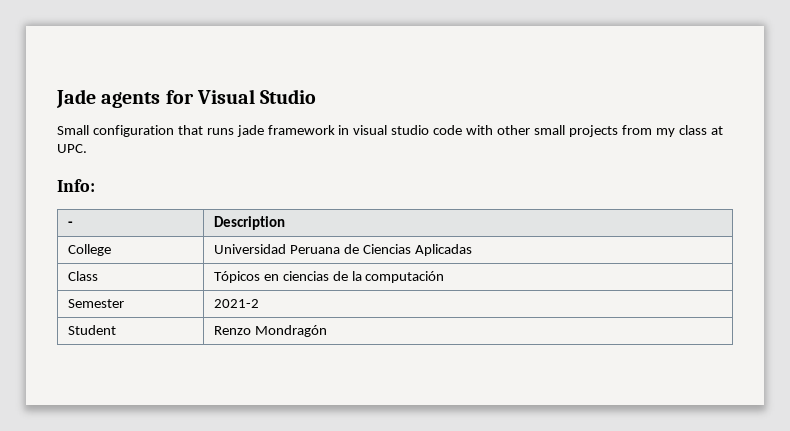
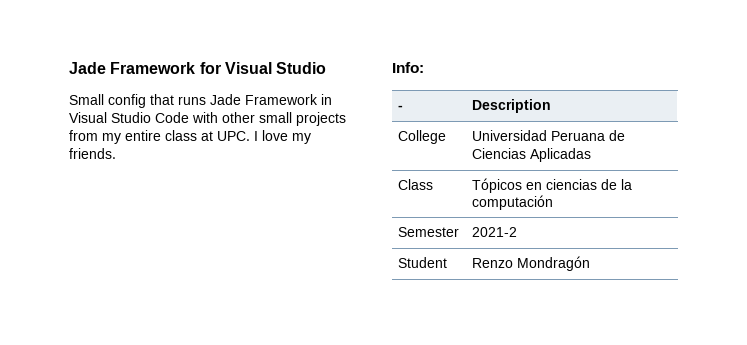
[56,89,161,108] Jade agents -> [69,62,196,74] Jade Framework
[92,125,174,137] configuration -> [108,94,146,108] config
[236,125,463,137] jade framework in visual studio code -> [210,94,332,105] [69,112,189,123] Jade Framework in Visual Studio Code
(675, 132) none -> [125,130,161,141] entire
(87, 148) none -> [254,130,311,144] [69,148,116,159] I love my friends.

